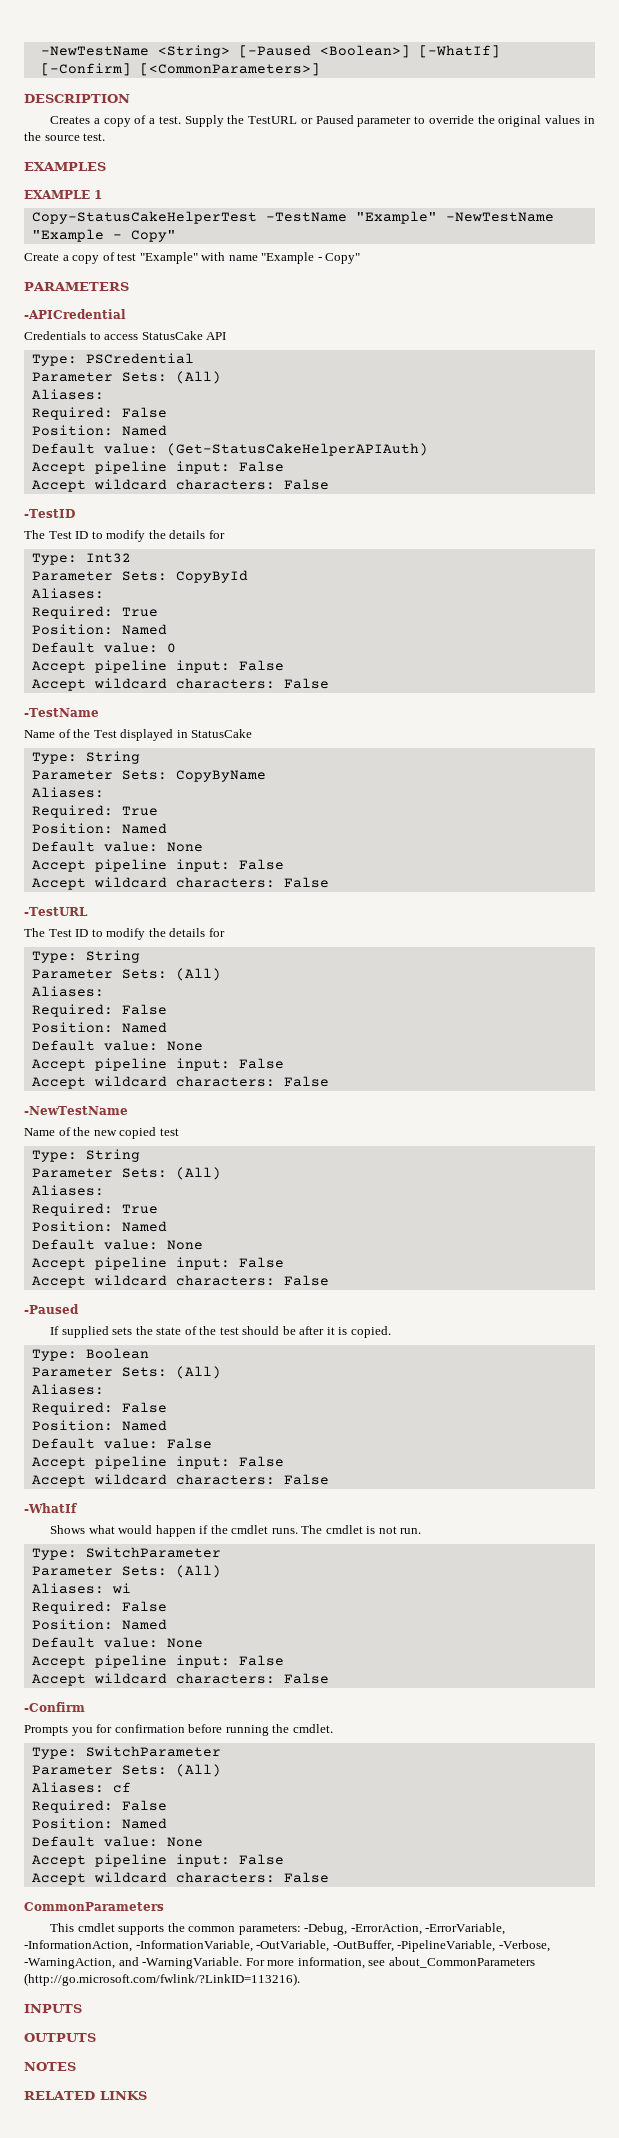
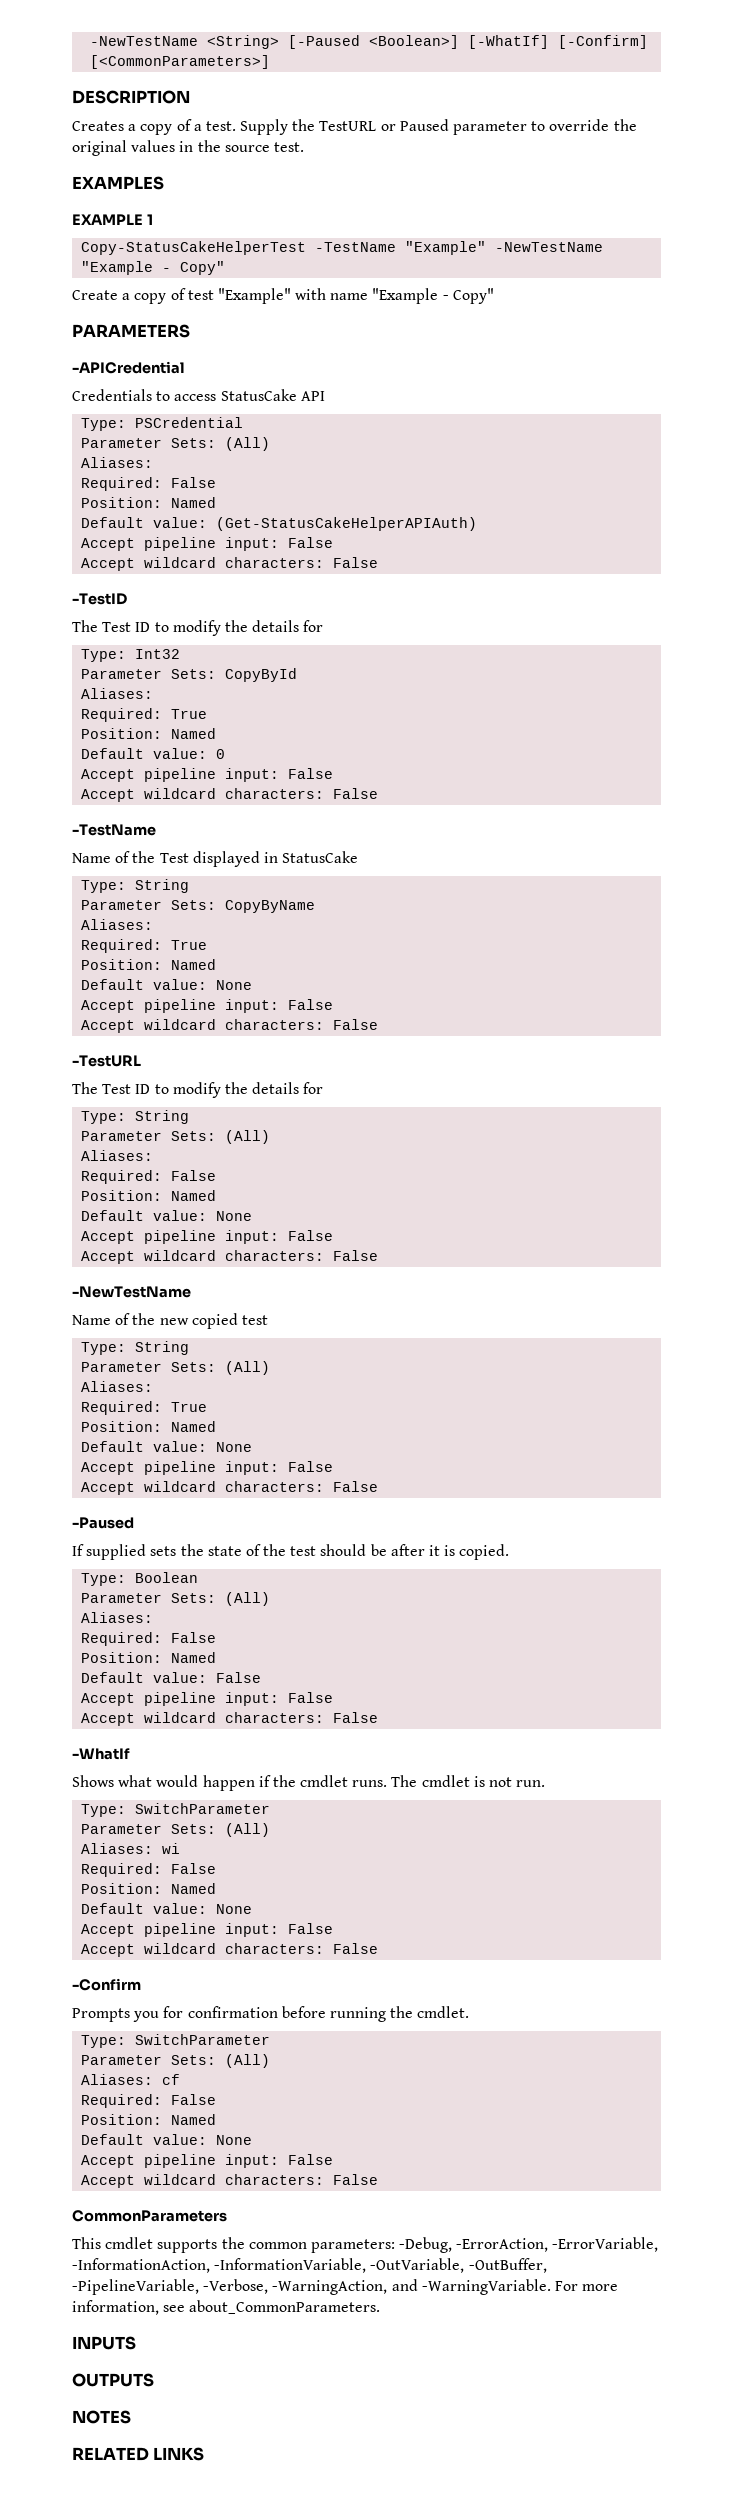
[388,1957,535,1968] [24,1973,300,1986] about_CommonParameters (http://go.microsoft.com/fwlink/?LinkID=113216). -> [189,2300,381,2314] about_CommonParameters.

